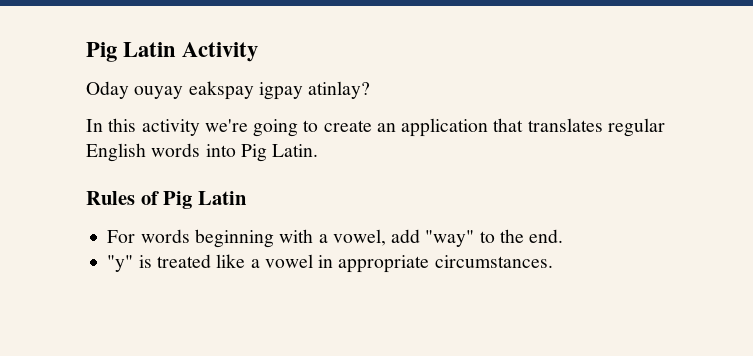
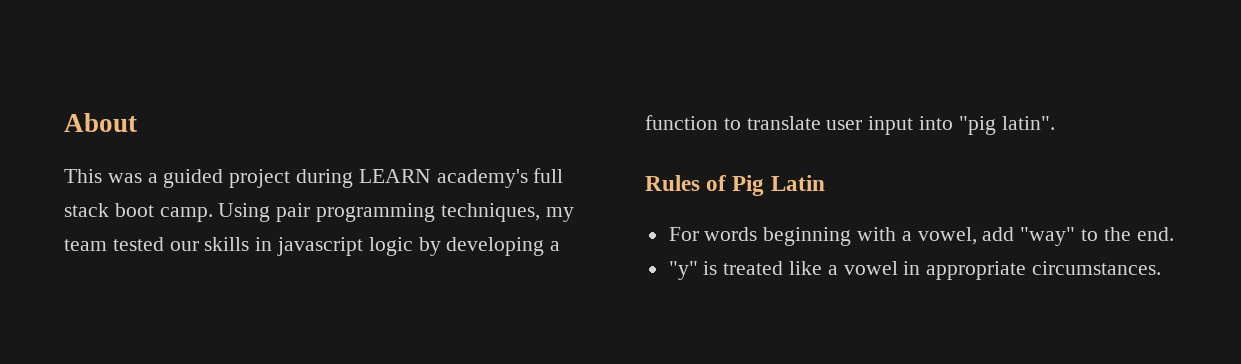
[86,42,259,62] [86,81,371,100] [86,118,665,137] [86,143,319,162] Pig Latin Activity // Oday ouyay eakspay igpay atinlay? // In this activity we're going to create an application that translates regular English words into Pig Latin. -> [64,113,137,132] [64,168,564,188] [64,203,574,222] [64,237,561,256] [645,115,1055,135] About // This was a guided project during LEARN academy's full stack boot camp. Using pair programming techniques, my team tested our skills in javascript logic by developing a function to translate user input into "pig latin".

